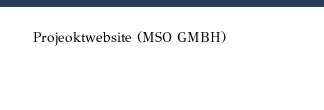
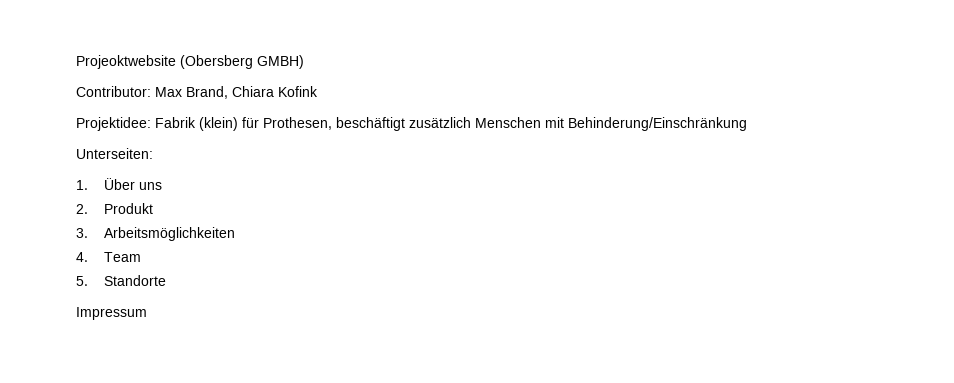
[137,31,172,43] (MSO -> [180,55,253,69] (Obersberg
(226, 37) none -> [76,86,318,99] [76,117,747,131] [76,148,153,159] [76,178,162,190] [76,203,153,214] [76,227,235,241] [76,252,141,262] [76,275,166,286] [76,307,147,320] // Contributor: Max Brand, Chiara Kofink // Projektidee: Fabrik (klein) für Prothesen, beschäftigt zusätzlich Menschen mit Behinderung/Einschränkung // Unterseiten: // 1. Über uns // 2. Produkt // 3. Arbeitsmöglichkeiten // 4. Team // 5. Standorte // Impressum

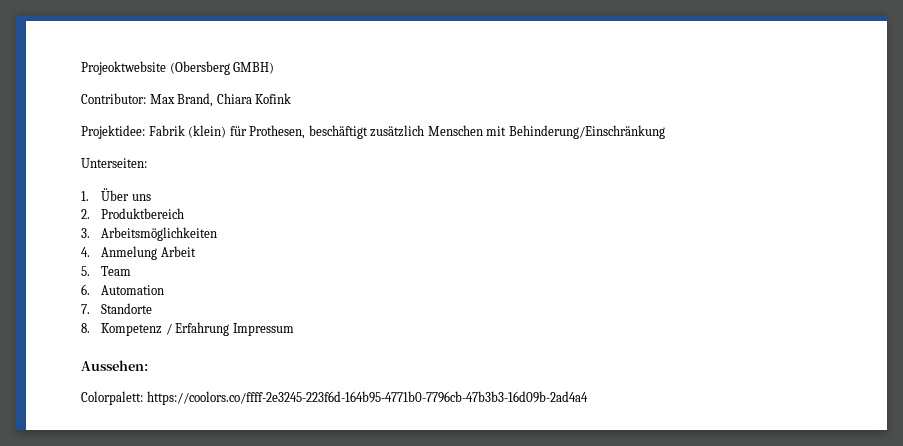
[103,203,153,214] Produkt -> [101,208,185,219] Produktbereich
[103,252,141,262] [76,275,166,286] [76,307,147,320] Team // 5. Standorte // Impressum -> [101,246,196,260] [81,266,132,276] [81,284,165,295] [81,303,153,314] [81,322,294,336] [81,360,148,371] [81,391,588,405] Anmelung Arbeit // 5. Team // 6. Automation // 7. Standorte // 8. Kompetenz / Erfahrung Impressum // Aussehen: // Colorpalett: https://coolors.co/ffff-2e3245-223f6d-164b95-4771b0-7796cb-47b3b3-16d09b-2ad4a4

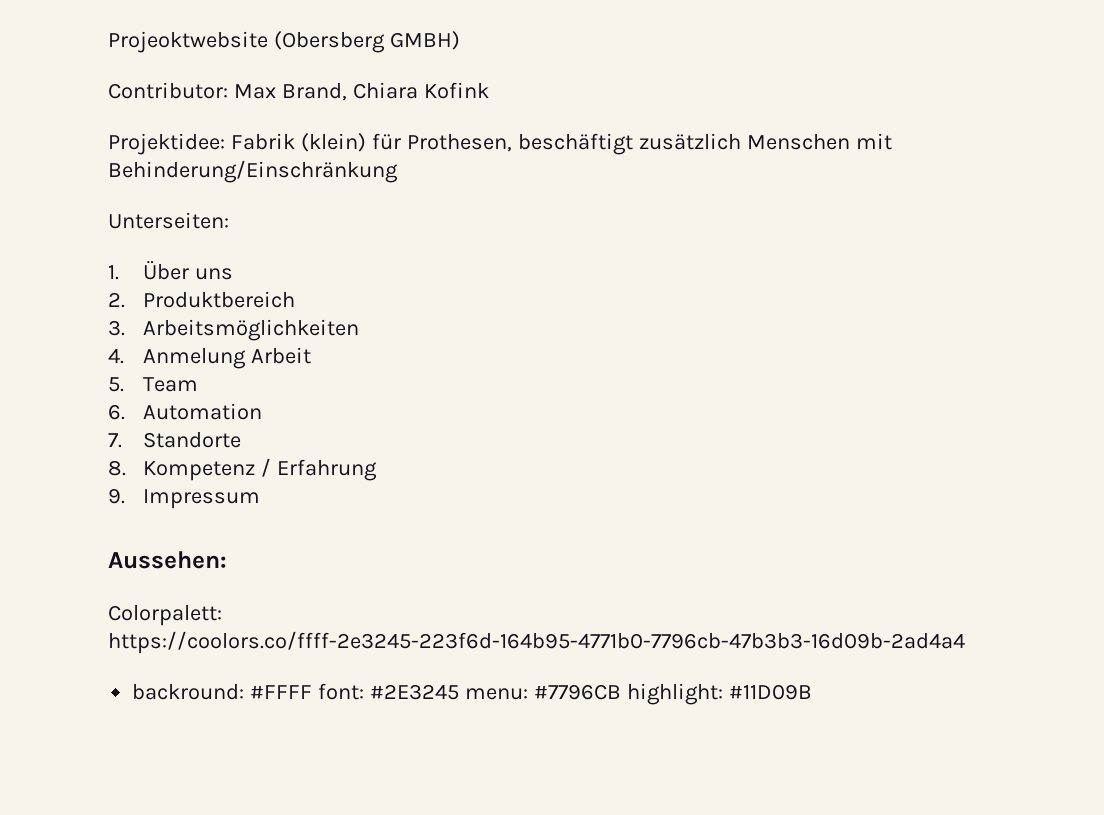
(230, 329) none -> [108,488,125,504] // 9.
(588, 398) none -> [132,683,812,705] // backround: #FFFF font: #2E3245 menu: #7796CB highlight: #11D09B

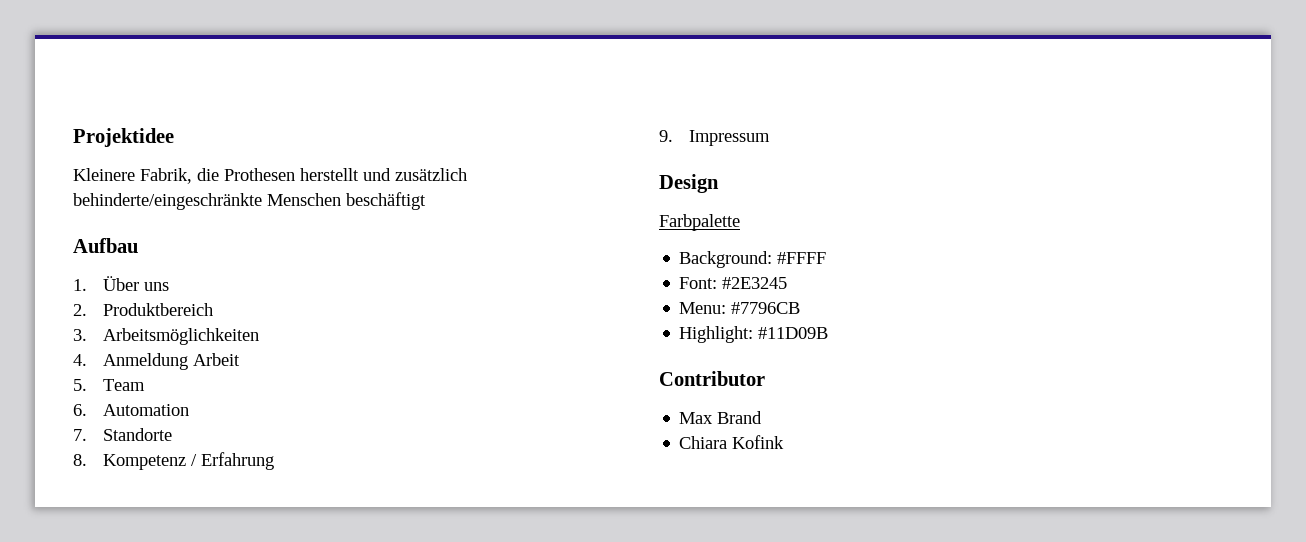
[108,31,460,53] [108,82,489,101] [108,133,892,155] [108,160,398,183] [108,212,229,229] Projeoktwebsite (Obersberg GMBH) // Contributor: Max Brand, Chiara Kofink // Projektidee: Fabrik (klein) für Prothesen, beschäftigt zusätzlich Menschen mit Behinderung/Einschränkung // Unterseiten: -> [73,128,174,147] [73,168,467,184] [73,192,426,210] [73,238,138,253] Projektidee // Kleinere Fabrik, die Prothesen herstellt und zusätzlich behinderte/eingeschränkte Menschen beschäftigt // Aufbau
[143,348,247,369] Anmelung -> [103,353,189,370] Anmeldung
[108,551,227,569] [108,605,222,626] [108,631,965,654] [132,684,245,700] Aussehen: // Colorpalett: https://coolors.co/ffff-2e3245-223f6d-164b95-4771b0-7796cb-47b3b3-16d09b-2ad4a4 // backround: -> [659,174,719,193] [659,214,740,231] [679,251,773,268] Design // Farbpalette // Background:
[318,683,365,700] font: -> [679,277,718,289] // Font:
[464,688,528,700] menu: -> [679,302,727,314] // Menu:
[626,683,723,705] highlight: -> [679,326,754,343] // Highlight:
(812, 692) none -> [659,371,765,386] [679,411,763,424] [679,435,785,449] // Contributor // Max Brand // Chiara Kofink

